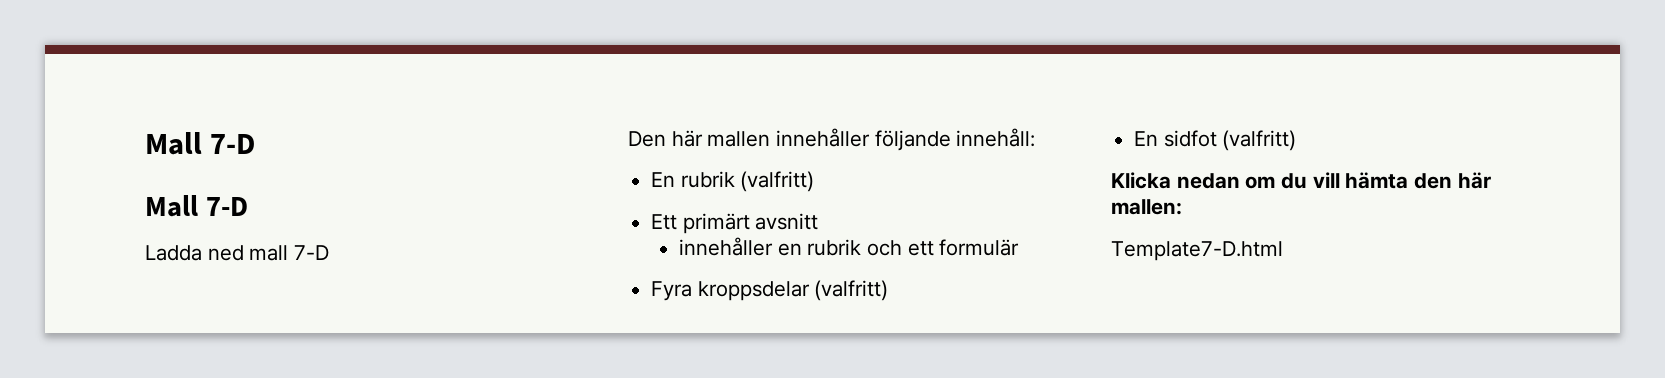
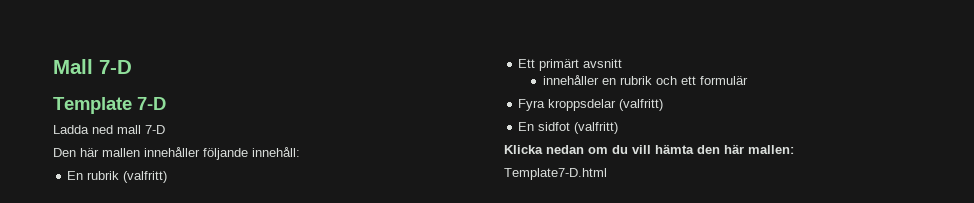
[145,132,256,155] [145,195,198,217] Mall 7-D // Mall -> [53,59,132,74] [53,97,132,114] Mall 7-D // Template

